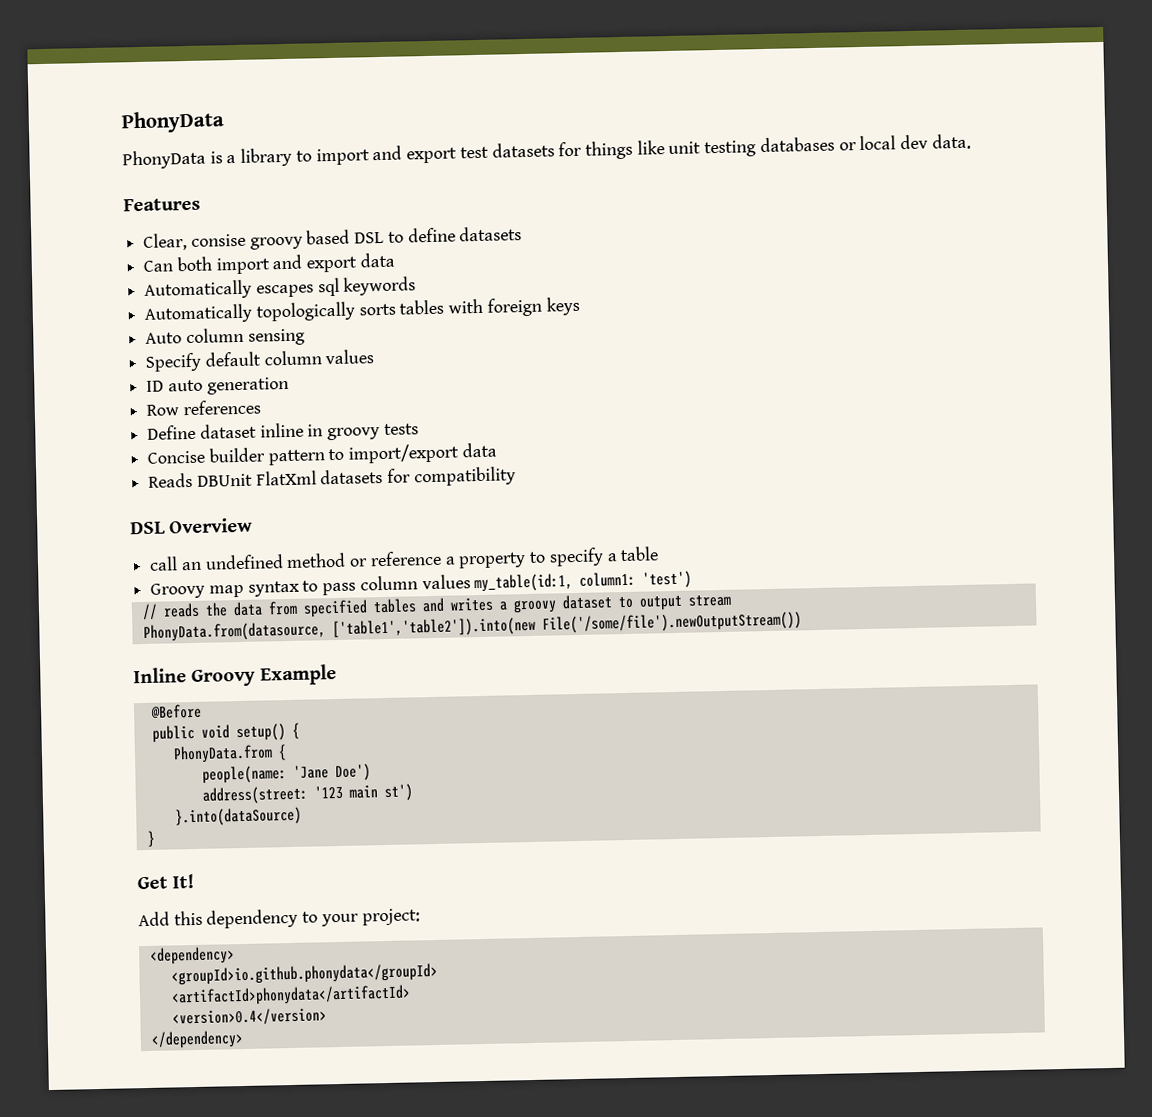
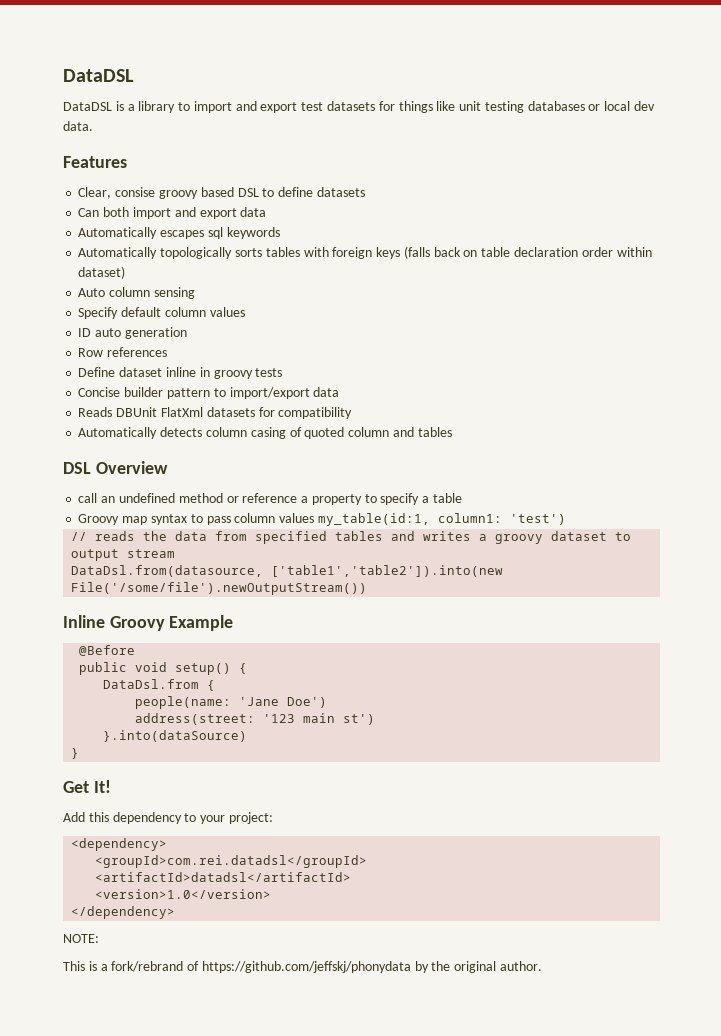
[121,110,225,134] [122,149,206,170] PhonyData // PhonyData -> [63,69,134,82] [63,102,112,111] DataDSL // DataDSL
(580, 306) none -> [403,246,652,259] [78,266,126,279] (falls back on table declaration order within dataset)
(516, 476) none -> [78,427,452,439] // Automatically detects column casing of quoted column and tables
[142,621,326,643] PhonyData.from(datasource, -> [71,565,264,577] DataDsl.from(datasource,
[172,744,273,764] PhonyData.from -> [103,679,200,689] DataDsl.from
[170,962,438,986] [170,984,411,1007] [171,1007,327,1027] [150,1030,244,1049] <groupId>io.github.phonydata</groupId> // <artifactId>phonydata</artifactId> // <version>0.4</version> // </dependency> -> [95,855,368,868] [95,872,352,882] [95,889,272,899] [71,906,176,919] [63,934,99,943] [63,961,543,973] <groupId>com.rei.datadsl</groupId> // <artifactId>datadsl</artifactId> // <version>1.0</version> // </dependency> // NOTE: // This is a fork/rebrand of https://github.com/jeffskj/phonydata by the original author.

